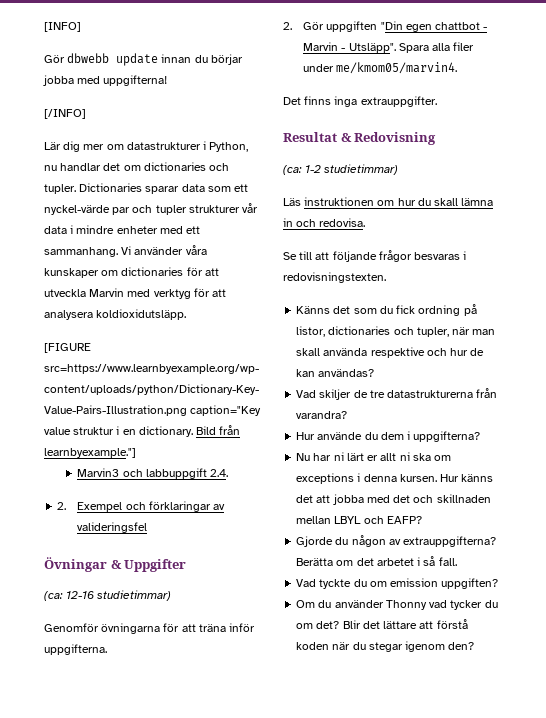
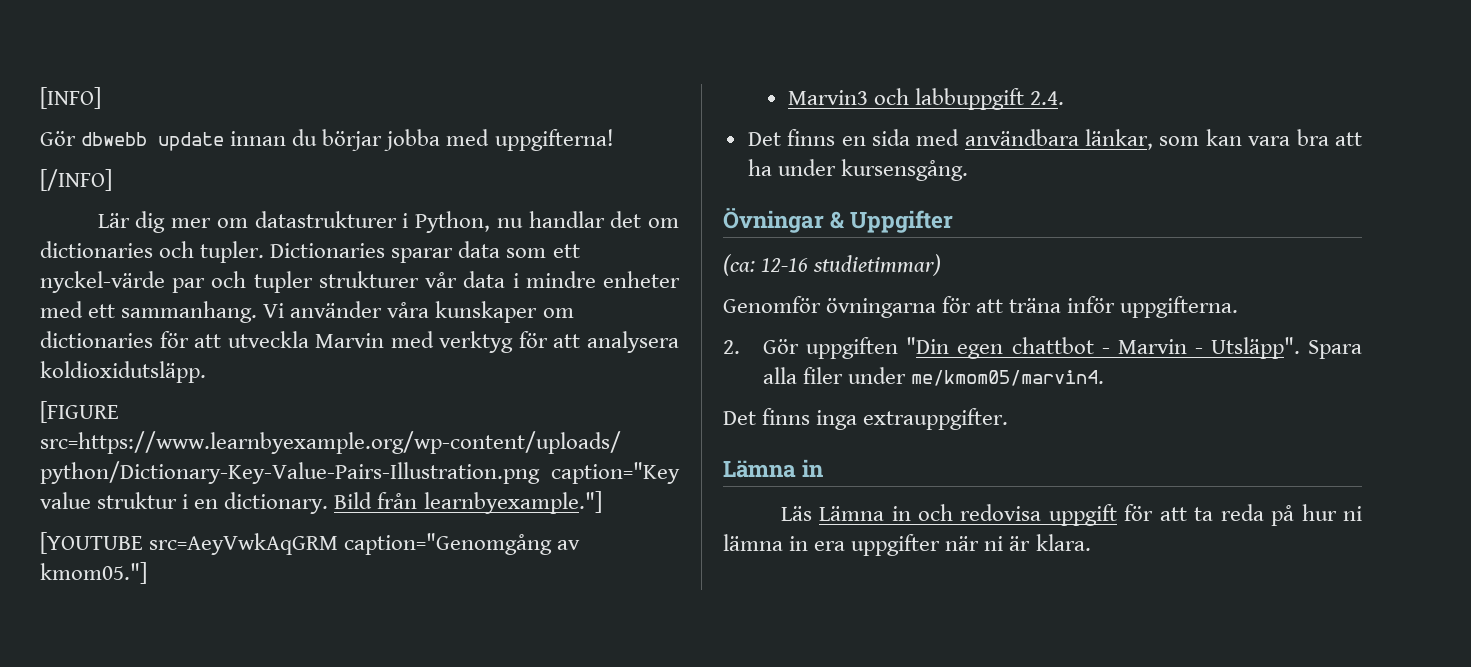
(136, 453) none -> [40,532,581,555] [40,562,147,584] // [YOUTUBE src=AeyVwkAqGRM caption="Genomgång av kmom05."]
[57,501,226,512] [77,522,148,533] 2. Exempel och förklaringar av valideringsfel -> [747,129,1362,150] [747,159,968,181] Det finns en sida med användbara länkar, som kan vara bra att ha under kursensgång.
[283,132,437,145] [283,164,399,175] [283,197,494,206] [283,218,366,227] [283,250,467,262] [283,272,386,283] [296,304,477,316] [296,326,496,337] [296,347,485,358] [296,369,375,377] [296,388,498,400] [296,411,348,419] [296,431,481,442] [296,452,452,461] [296,473,494,484] [296,494,491,505] [296,516,422,524] [296,535,497,547] [296,556,457,566] [296,578,499,589] [296,600,498,610] [296,619,468,629] [296,641,475,652] Resultat & Redovisning // (ca: 1-2 studietimmar) // Läs instruktionen om hur du skall lämna in och redovisa. // Se till att följande frågor besvaras i redovisningstexten. // Känns det som du fick ordning på listor, dictionaries och tupler, när man skall använda respektive och hur de kan användas? // Vad skiljer de tre datastrukturerna från varandra? // Hur använde du dem i uppgifterna? // Nu har ni lärt er allt ni ska om exceptions i denna kursen. Hur känns det att jobba med det och skillnaden mellan LBYL och EAFP? // Gjorde du någon av extrauppgifterna? Berätta om det arbetet i så fall. // Vad tyckte du om emission uppgiften? // Om du använder Thonny vad tycker du om det? Blir det lättare att förstå koden när du stegar igenom den? -> [723,459,824,478] [780,504,1362,526] [723,534,1091,556] Lämna in // Läs Lämna in och redovisa uppgift för att ta reda på hur ni lämna in era uppgifter när ni är klara.

